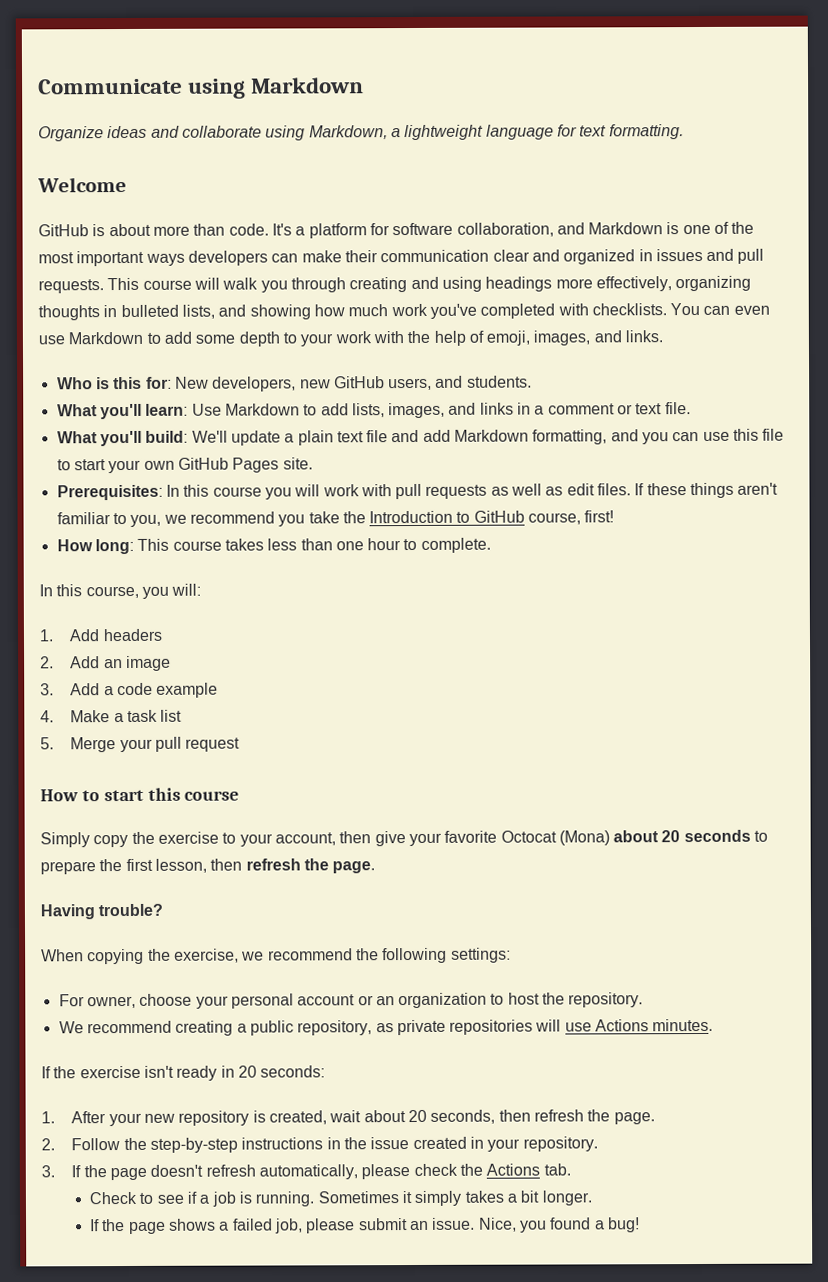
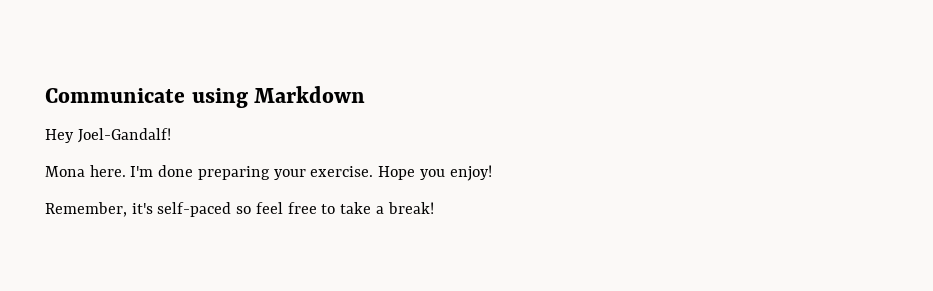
[38,124,684,142] [37,177,127,193] [38,221,755,239] [38,248,765,267] [38,275,752,294] [38,302,770,321] [38,330,664,347] [56,375,532,392] [56,402,691,420] [56,428,785,447] [56,457,313,474] [56,482,779,501] [56,510,615,527] [56,537,491,555] [39,583,202,599] [39,628,162,642] [40,655,172,672] [40,682,219,698] [40,709,183,723] [40,736,241,753] [40,787,240,802] [40,829,769,848] [40,858,376,875] [40,903,164,920] [41,947,511,965] [58,992,644,1009] [58,1018,714,1036] [41,1065,326,1081] [41,1109,655,1127] [41,1136,598,1153] [41,1163,571,1181] [89,1190,592,1207] [90,1217,640,1235] Organize ideas and collaborate using Markdown, a lightweight language for text formatting. // Welcome // GitHub is about more than code. It's a platform for software collaboration, and Markdown is one of the most important ways developers can make their communication clear and organized in issues and pull requests. This course will walk you through creating and using headings more effectively, organizing thoughts in bulleted lists, and showing how much work you've completed with checklists. You can even use Markdown to add some depth to your work with the help of emoji, images, and links. // Who is this for: New developers, new GitHub users, and students. // What you'll learn: Use Markdown to add lists, images, and links in a comment or text file. // What you'll build: We'll update a plain text file and add Markdown formatting, and you can use this file to start your own GitHub Pages site. // Prerequisites: In this course you will work with pull requests as well as edit files. If these things aren't familiar to you, we recommend you take the Introduction to GitHub course, first! // How long: This course takes less than one hour to complete. // In this course, you will: // 1. Add headers // 2. Add an image // 3. Add a code example // 4. Make a task list // 5. Merge your pull request // How to start this course // Simply copy the exercise to your account, then give your favorite Octocat (Mona) about 20 seconds to prepare the first lesson, then refresh the page. // Having trouble? // When copying the exercise, we recommend the following settings: // For owner, choose your personal account or an organization to host the repository. // We recommend creating a public repository, as private repositories will use Actions minutes. // If the exercise isn't ready in 20 seconds: // 1. After your new repository is created, wait about 20 seconds, then refresh the page. // 2. Follow the step-by-step instructions in the issue created in your repository. // 3. If the page doesn't refresh automatically, please check the Actions tab. // Check to see if a job is running. Sometimes it simply takes a bit longer. // If the page shows a failed job, please submit an issue. Nice, you found a bug! -> [45,128,171,143] [45,165,492,181] [45,202,434,217] Hey Joel-Gandalf! // Mona here. I'm done preparing your exercise. Hope you enjoy! // Remember, it's self-paced so feel free to take a break!

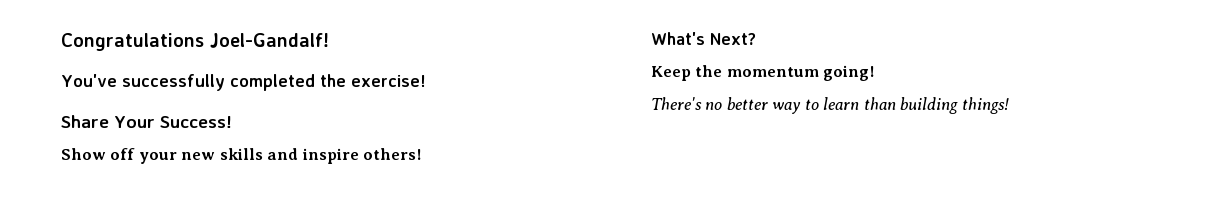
[45,86,366,108] [45,128,171,143] [45,165,492,181] [45,202,434,217] Communicate using Markdown // Hey Joel-Gandalf! // Mona here. I'm done preparing your exercise. Hope you enjoy! // Remember, it's self-paced so feel free to take a break! -> [61,33,329,51] [61,74,426,91] [61,115,232,128] [61,148,422,164] [651,32,756,45] [651,65,875,81] [651,97,1009,114] Congratulations Joel-Gandalf! // You've successfully completed the exercise! // Share Your Success! // Show off your new skills and inspire others! // What's Next? // Keep the momentum going! // There's no better way to learn than building things!

